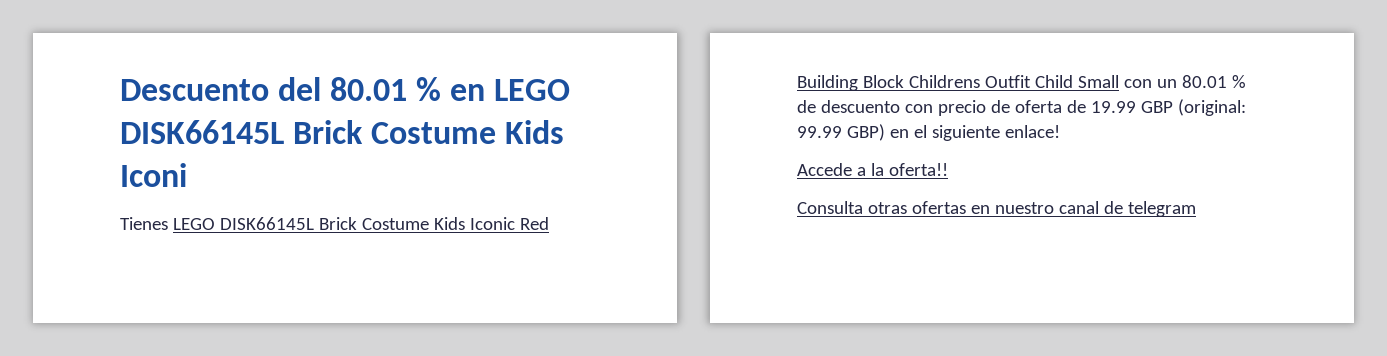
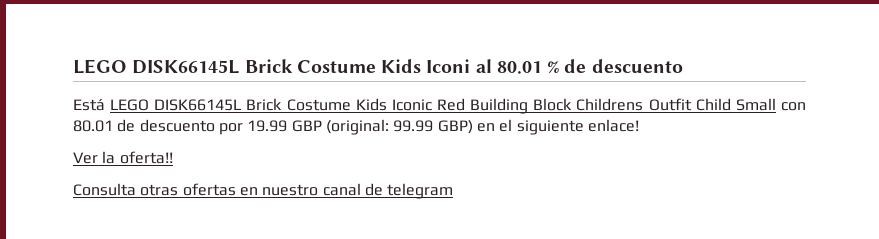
[120,77,486,101] Descuento del 80.01 % en -> (73, 66) none
[120,217,168,230] // Tienes -> [475,59,683,74] [73,99,105,111] al 80.01 % de descuento // Está
[1156,75,1246,88] [797,100,1086,116] un 80.01 % de descuento con precio de oferta de -> [73,119,243,135] 80.01 de descuento por
[797,163,866,176] Accede a -> [73,152,98,164] Ver

